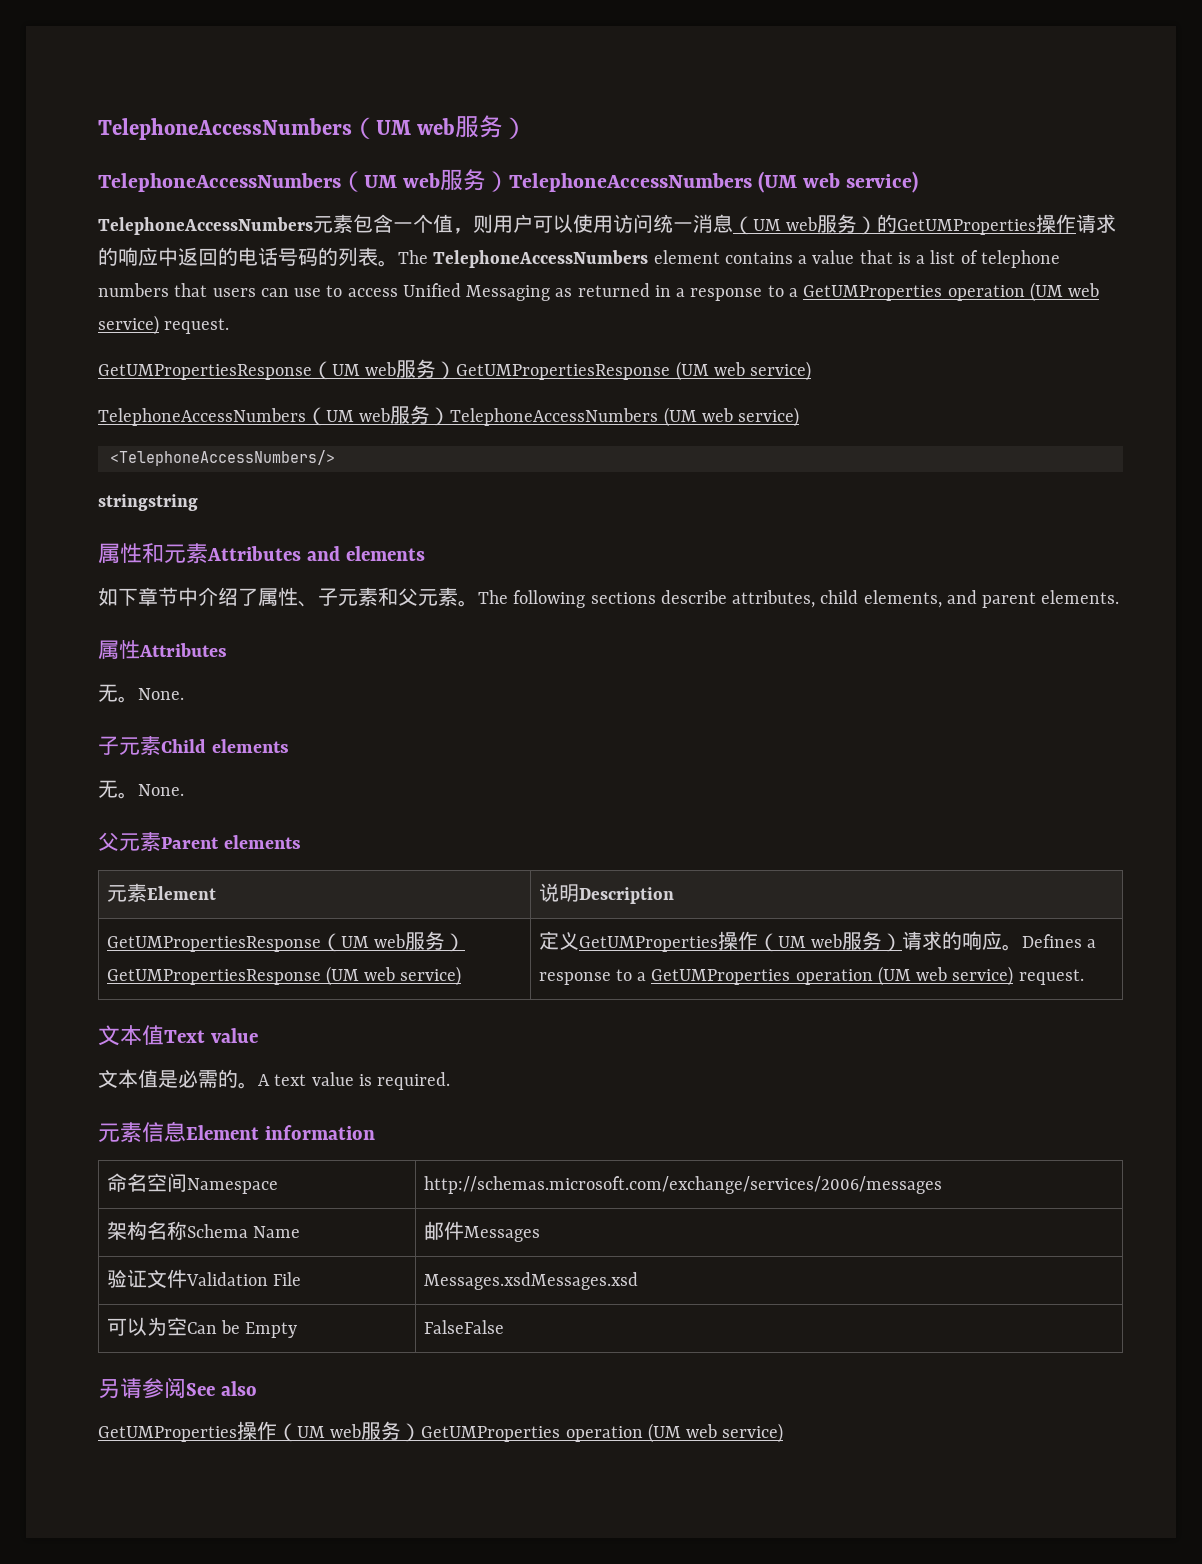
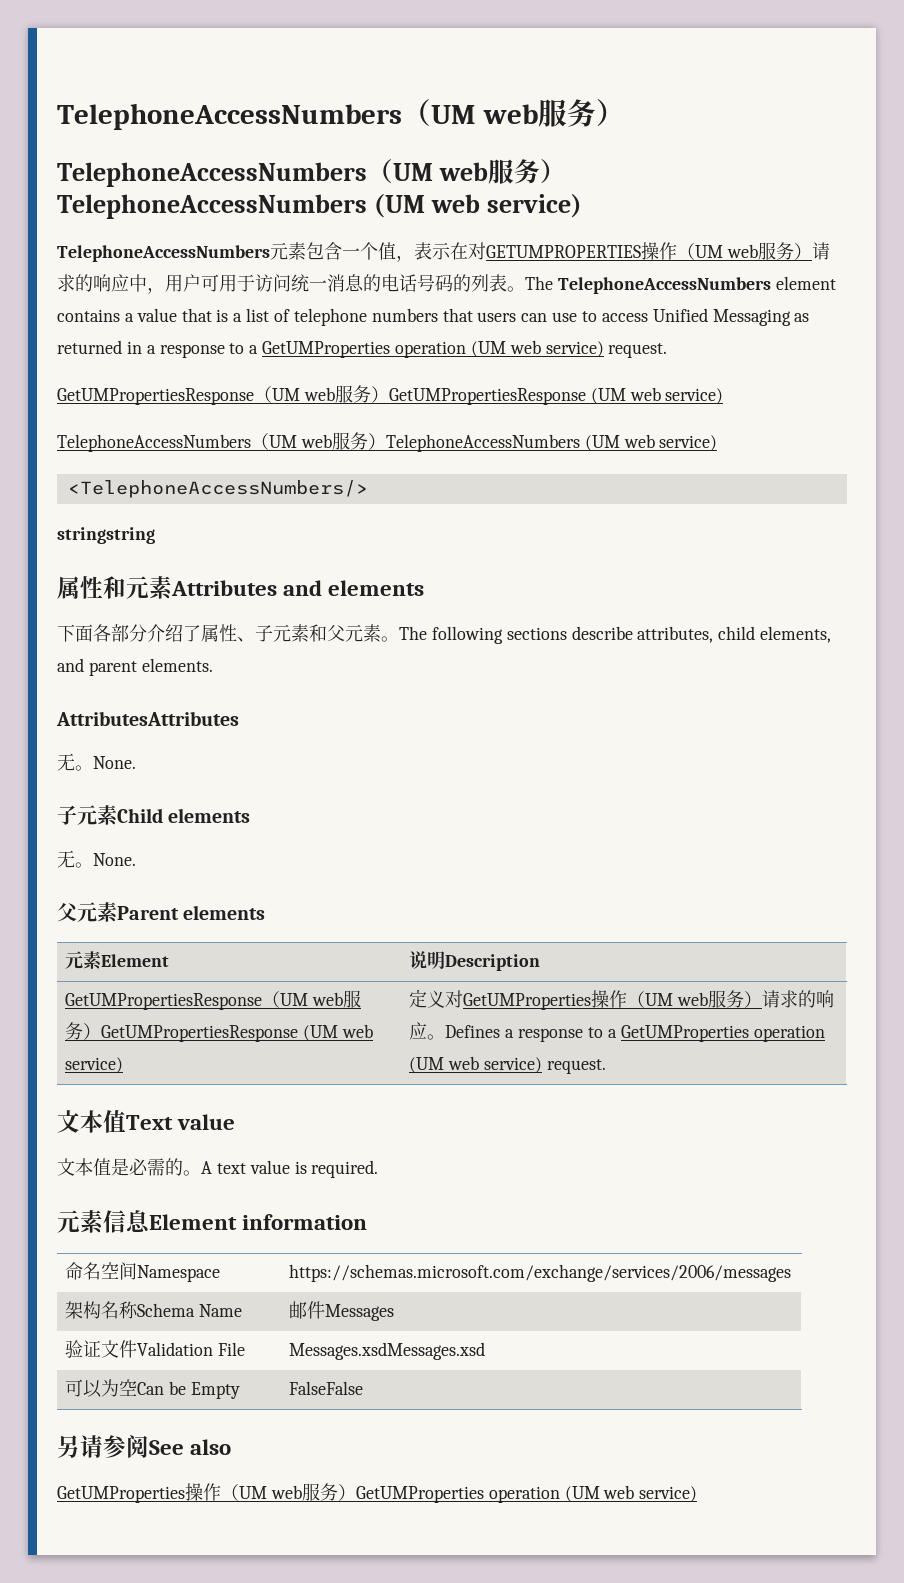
[473,214,1117,235] [98,247,218,266] 则用户可以使用访问统一消息（UM web服务）的GetUMProperties操作请求的响应中返回 -> [414,242,830,260] [57,274,364,294] 表示在对GETUMPROPERTIES操作（UM web服务）请求的响应中，用户可用于访问统一消息
[98,587,198,606] 如下章节中 -> [57,624,147,642] 下面各部分
[98,640,227,659] 属性Attributes -> [56,711,239,726] AttributesAttributes
(579, 941) none -> [445,990,464,1008] 对
[423,1176,942,1194] http://schemas.microsoft.com/exchange/services/2006/messages -> [289,1264,792,1282] https://schemas.microsoft.com/exchange/services/2006/messages

